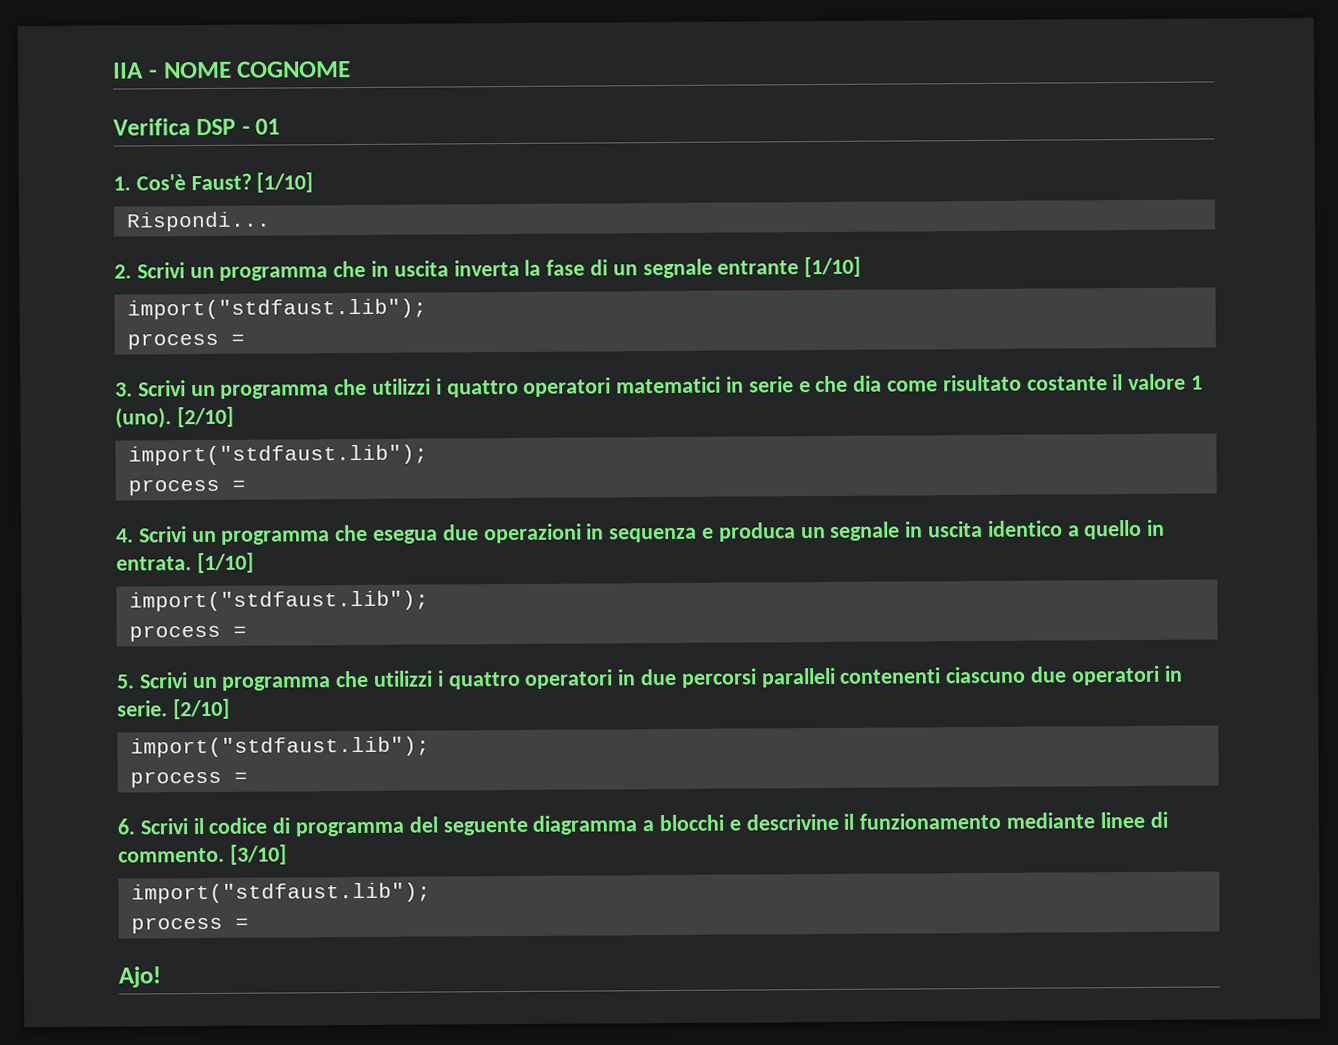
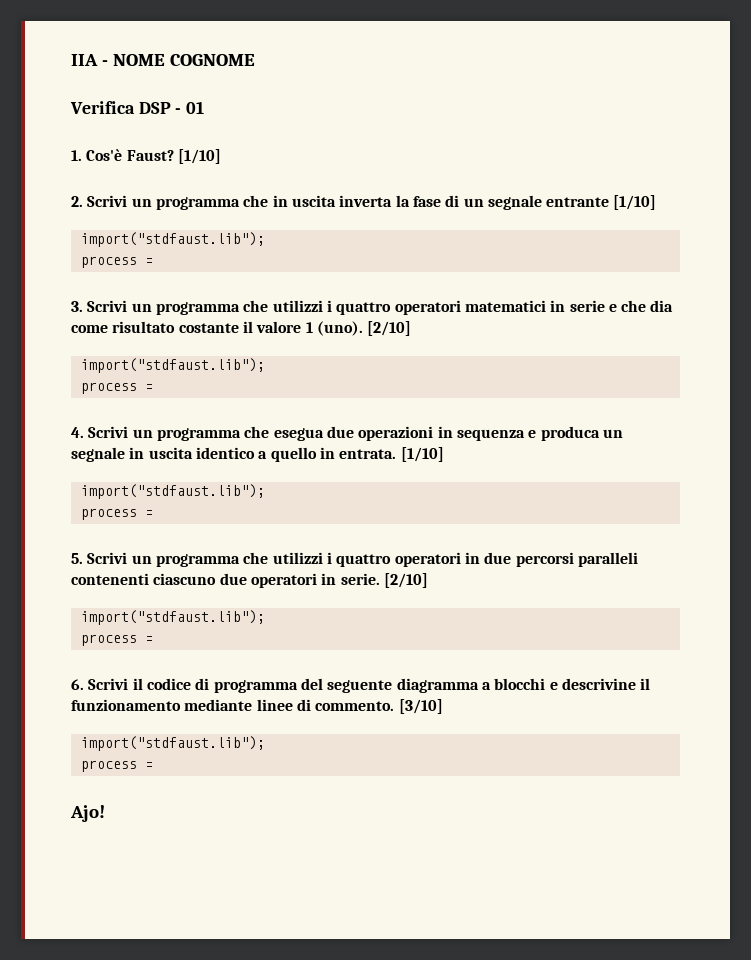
[125,211,271,232] // Rispondi... -> (221, 156) none

